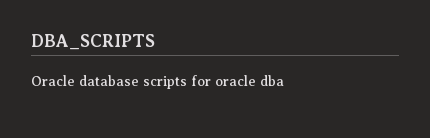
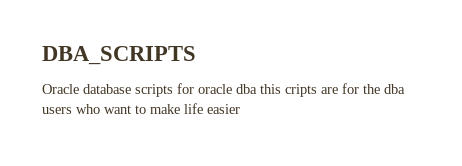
(284, 80) none -> [260,83,405,97] [42,103,240,114] this cripts are for the dba users who want to make life easier

